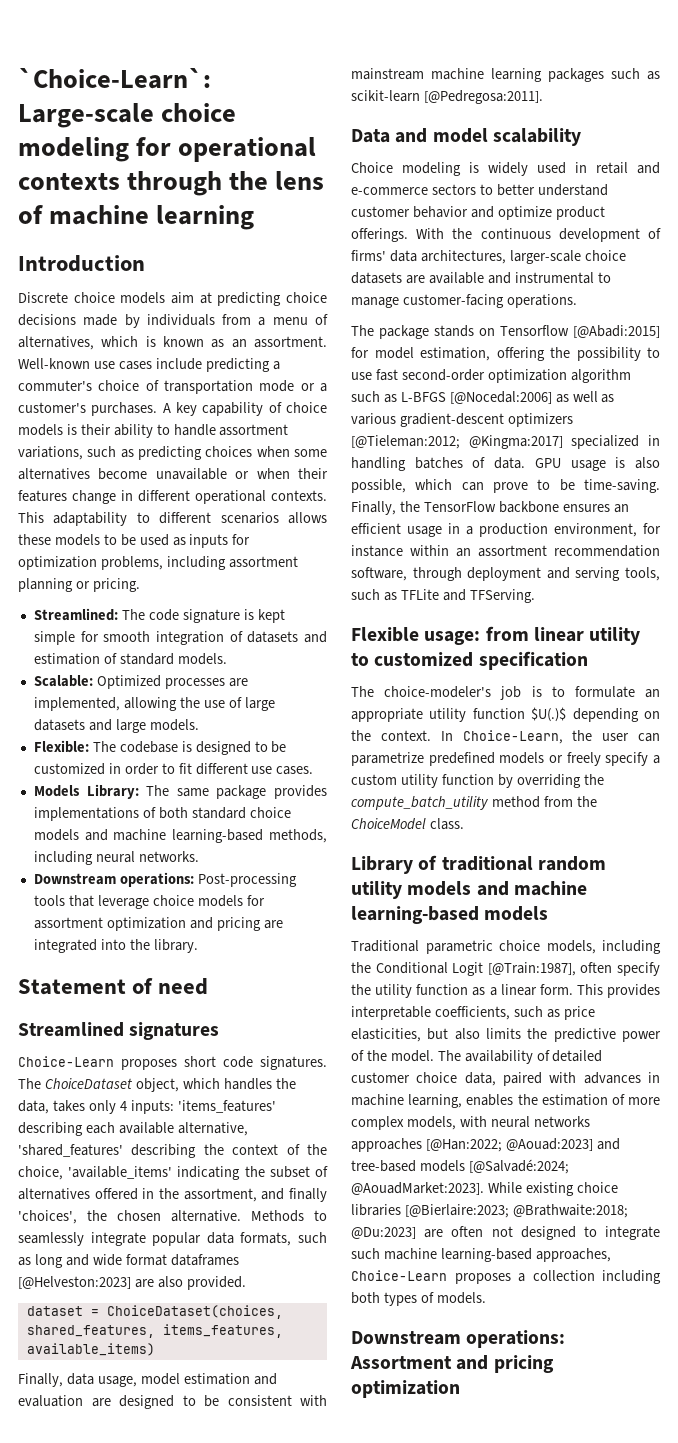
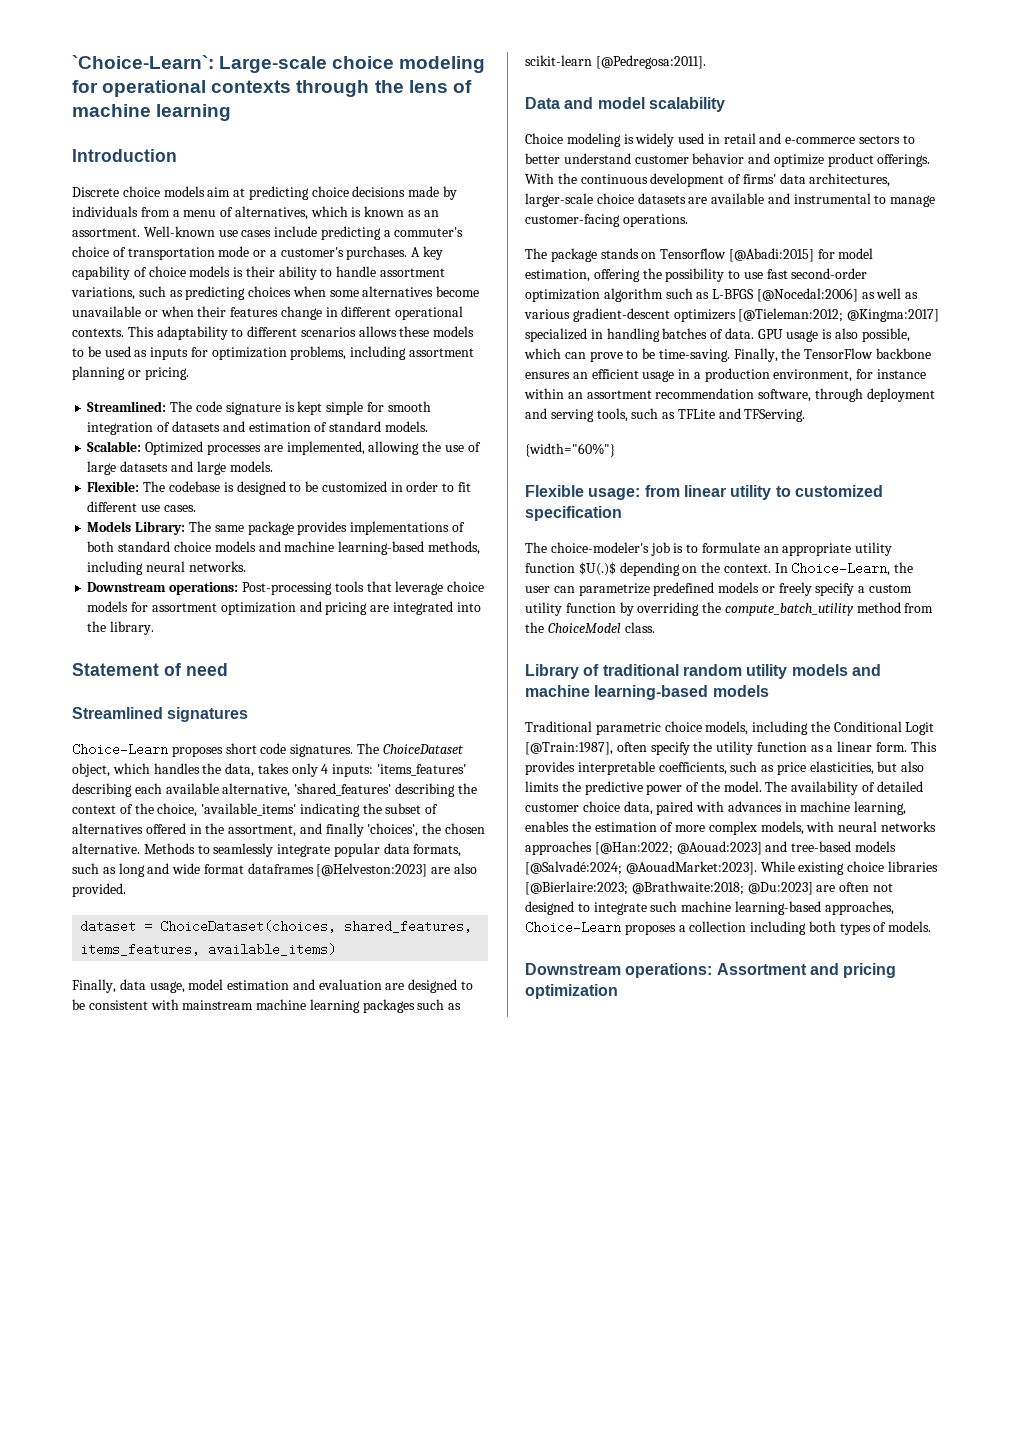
(535, 596) none -> [525,443,615,457] // {width="60%"}

